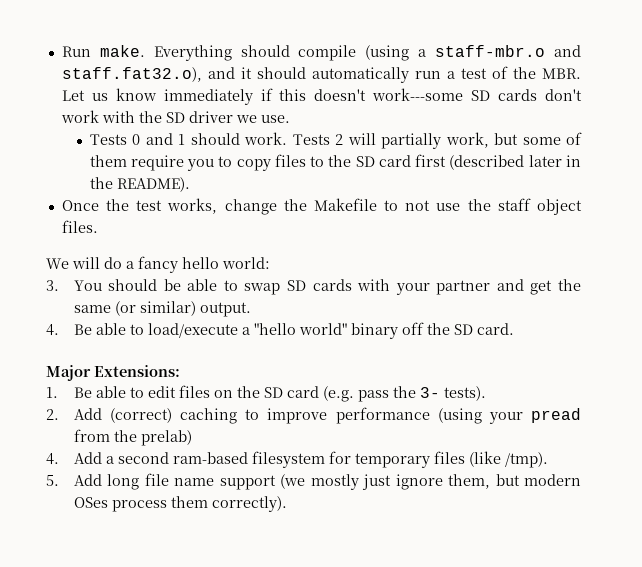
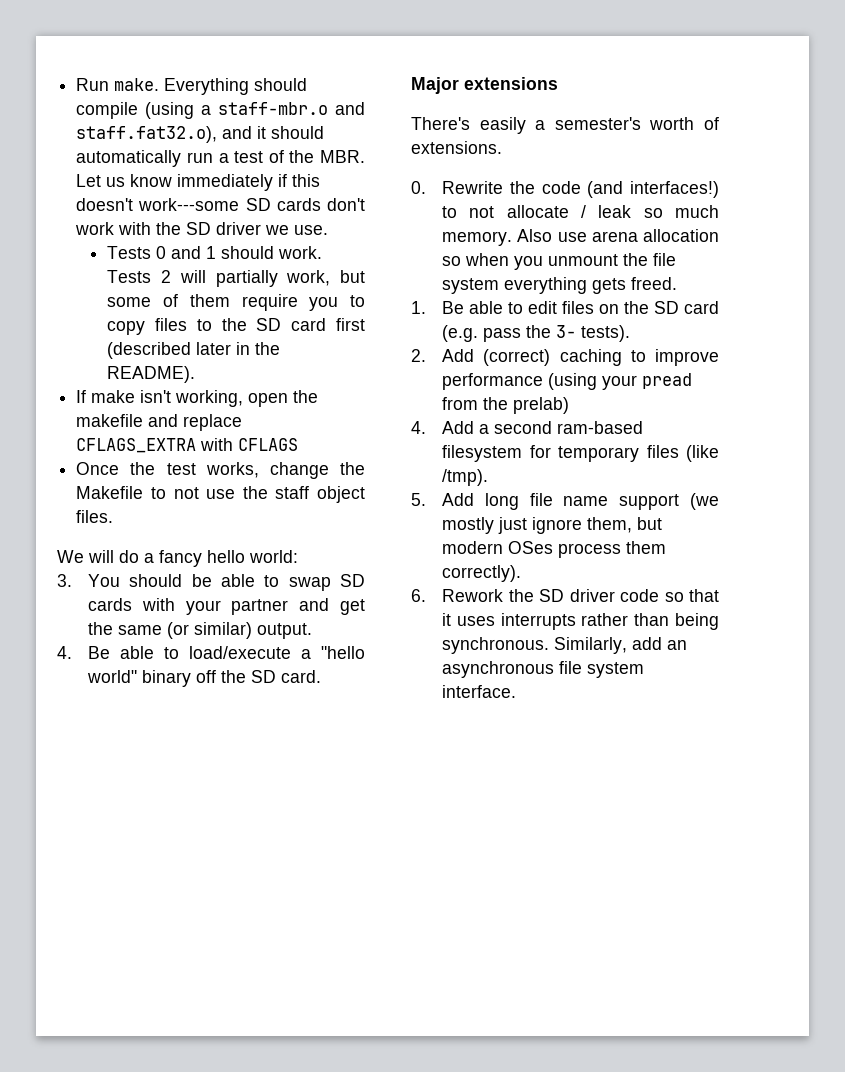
(190, 184) none -> [76,390,319,407] [76,414,243,431] [76,438,299,453] // If make isn't working, open the makefile and replace CFLAGS_EXTRA with CFLAGS
[94,365,180,377] Extensions: -> [464,77,558,90] [411,117,719,134] [411,141,502,154] [411,181,719,198] [441,205,719,218] [441,229,719,246] [441,253,676,270] [441,277,677,294] extensions // There's easily a semester's worth of extensions. // 0. Rewrite the code (and interfaces!) to not allocate / leak so much memory. Also use arena allocation so when you unmount the file system everything gets freed.
(287, 504) none -> [411,589,719,602] [441,613,719,630] [441,637,687,654] [441,661,644,678] [441,685,516,698] // 6. Rework the SD driver code so that it uses interrupts rather than being synchronous. Similarly, add an asynchronous file system interface.

